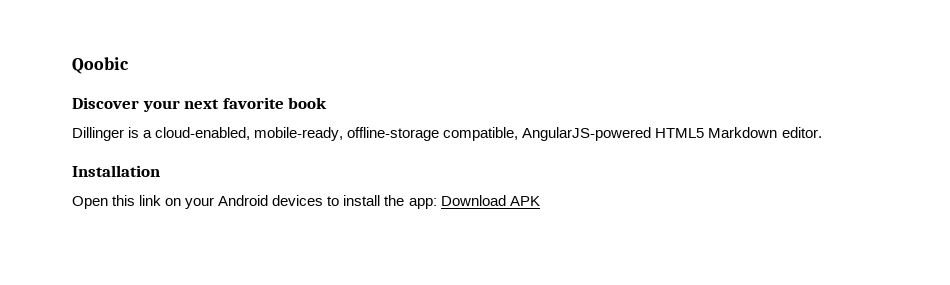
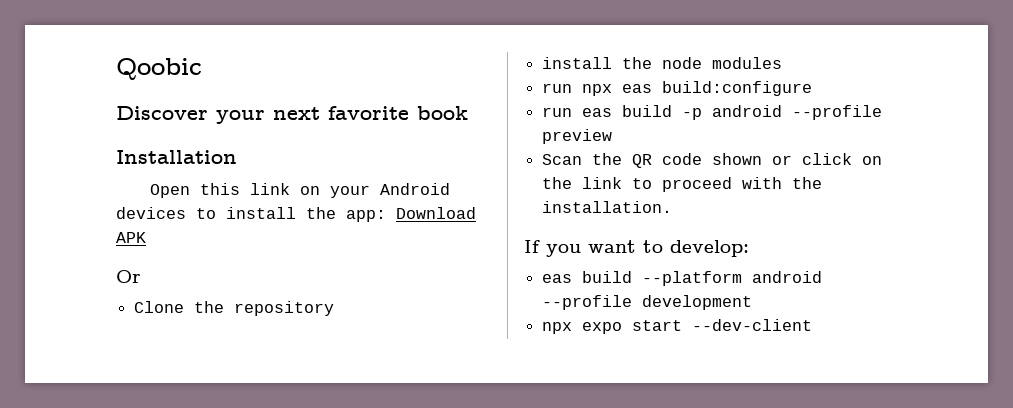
[72,127,822,141] // Dillinger is a cloud-enabled, mobile-ready, offline-storage compatible, AngularJS-powered HTML5 Markdown editor. -> (468, 113) none
(540, 201) none -> [116,270,141,283] [134,301,335,316] [542,57,783,69] [542,81,813,96] [542,105,883,120] [542,129,613,144] [542,153,883,168] [542,177,823,192] [542,201,673,213] [524,240,749,257] [542,271,823,286] [542,295,753,310] [542,319,813,334] // Or // Clone the repository // install the node modules // run npx eas build:configure // run eas build -p android --profile preview // Scan the QR code shown or click on the link to proceed with the installation. // If you want to develop: // eas build --platform android --profile development // npx expo start --dev-client

